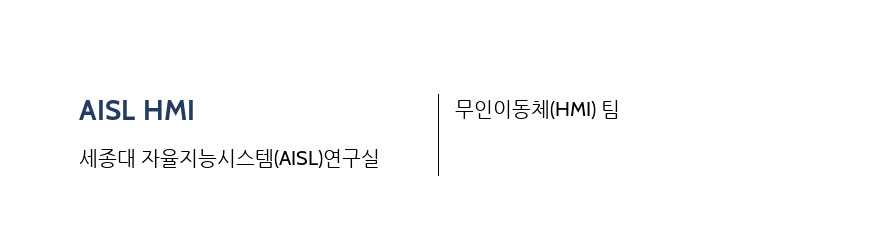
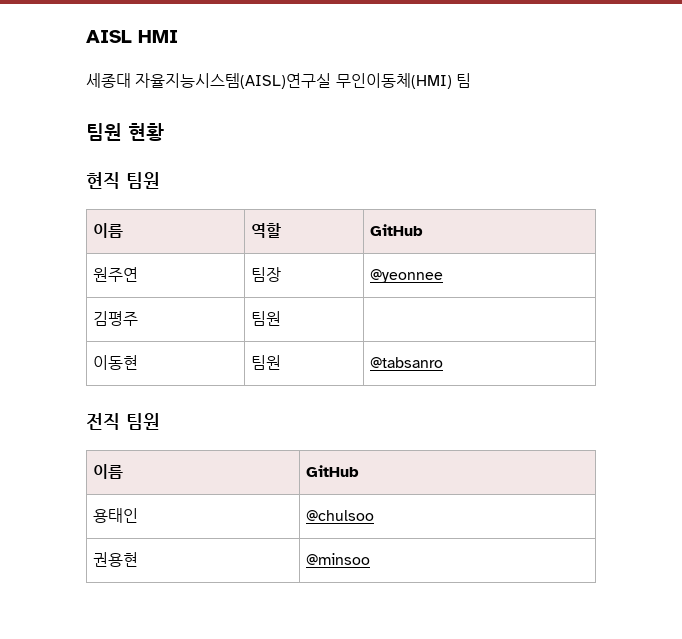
(621, 109) none -> [86,123,164,141] [86,172,160,189] [93,223,124,238] [251,223,282,238] [370,224,424,236] [93,267,139,282] [251,267,282,282] [370,269,444,283] [93,311,139,326] [251,311,282,326] [93,355,139,370] [251,355,282,370] [370,357,444,368] [86,413,160,430] [93,464,124,479] [306,465,360,477] [93,508,139,523] [306,510,375,521] [93,552,139,567] [306,553,371,565] // 팀원 현황 // 현직 팀원 // 이름 | 역할 | GitHub // 원주연 | 팀장 | @yeonnee // 김평주 | 팀원 | // 이동현 | 팀원 | @tabsanro // 전직 팀원 // 이름 | GitHub // 용태인 | @chulsoo // 권용현 | @minsoo

